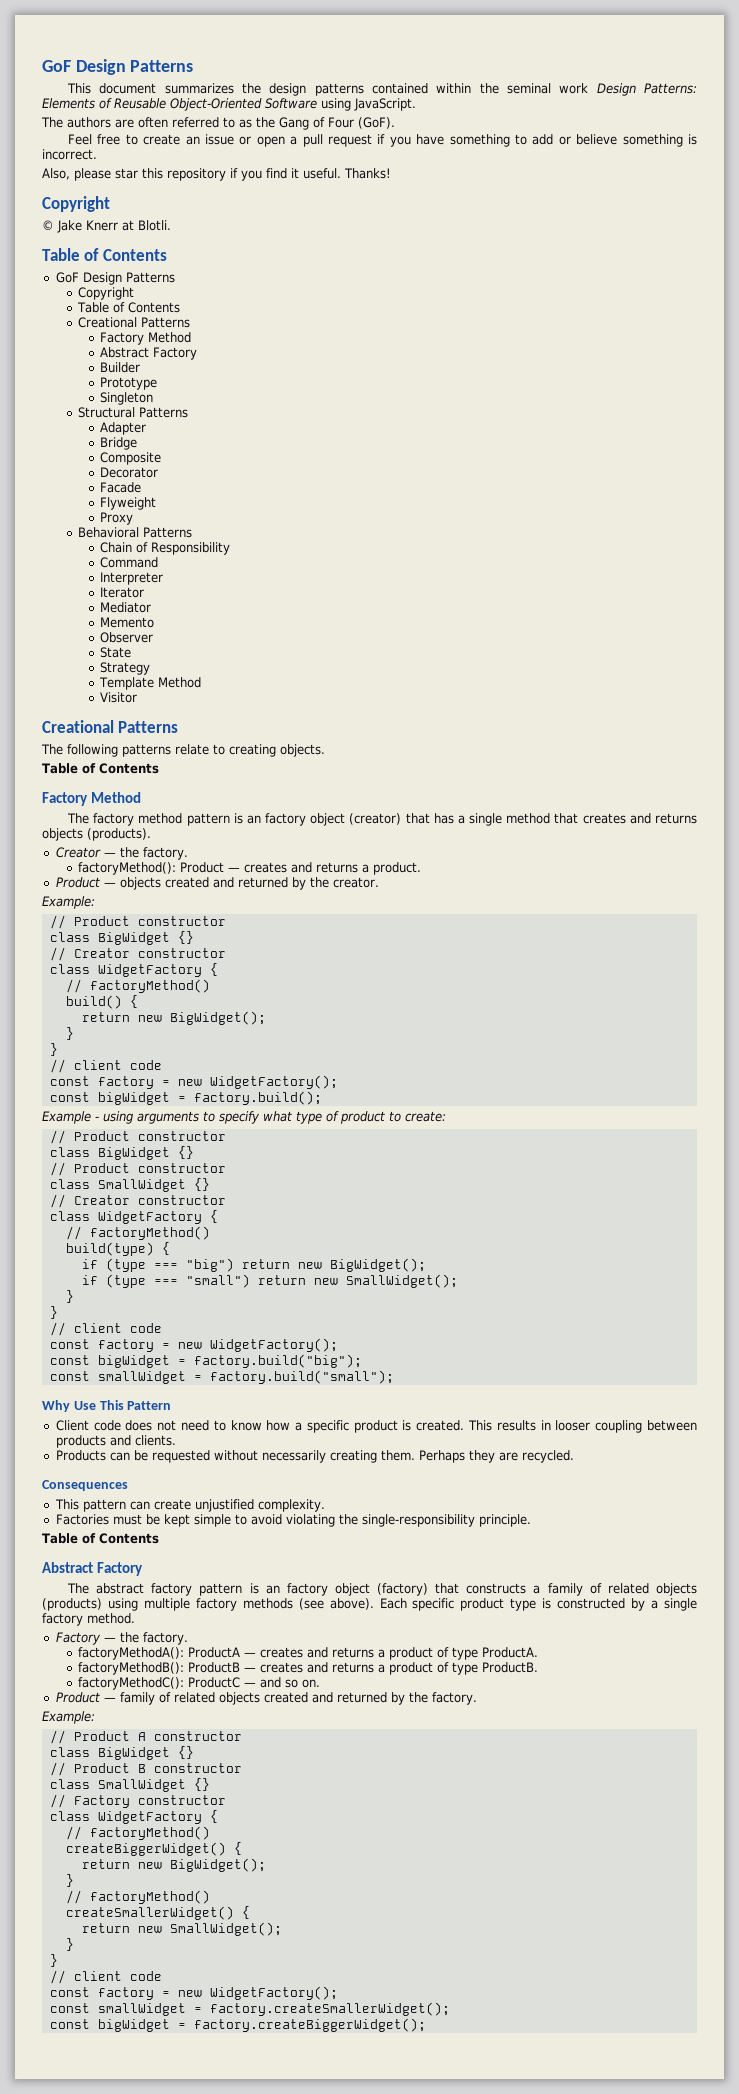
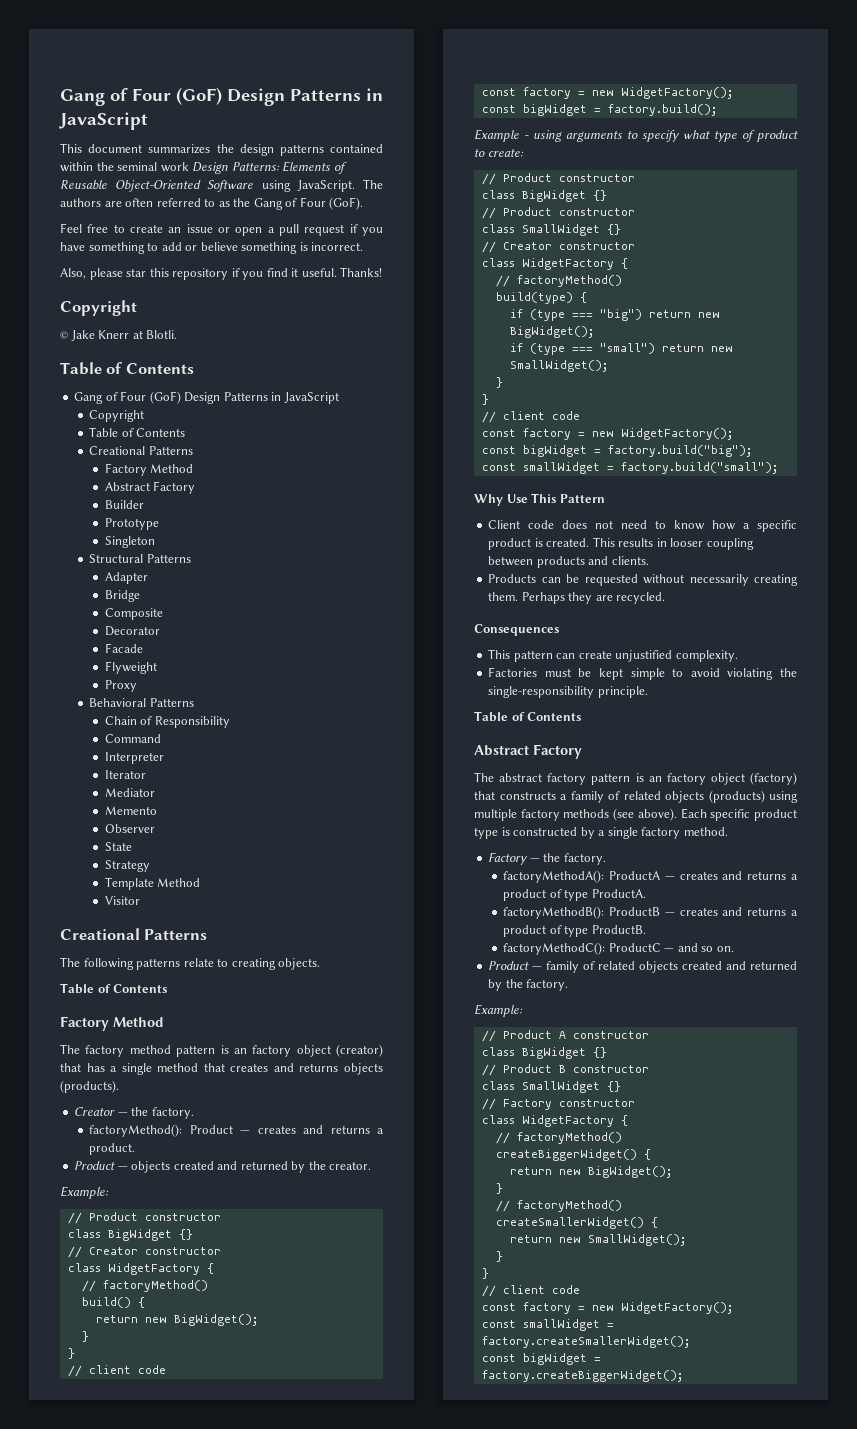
[42,59,194,75] GoF Design Patterns -> [60,87,383,106] [59,112,148,130] Gang of Four (GoF) Design Patterns in JavaScript
(416, 104) // -> (355, 186) none
[55,272,175,285] GoF Design Patterns -> [74,391,339,404] Gang of Four (GoF) Design Patterns in JavaScript

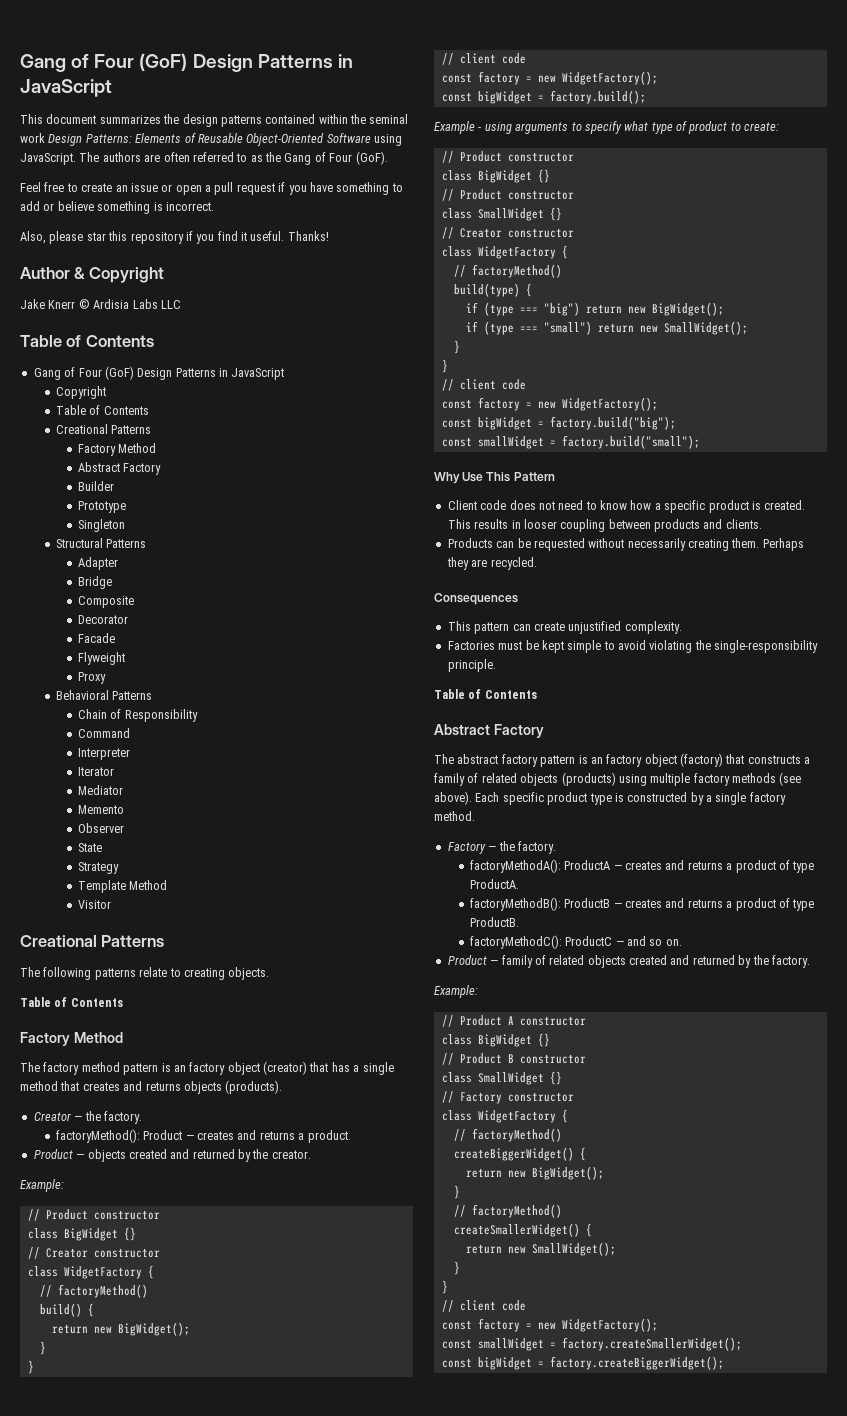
[60,300,137,316] [60,331,68,339] Copyright // © -> [20,267,164,283] Author & Copyright //
[132,330,178,339] at Blotli. -> [78,299,181,309] © Ardisia Labs LLC

